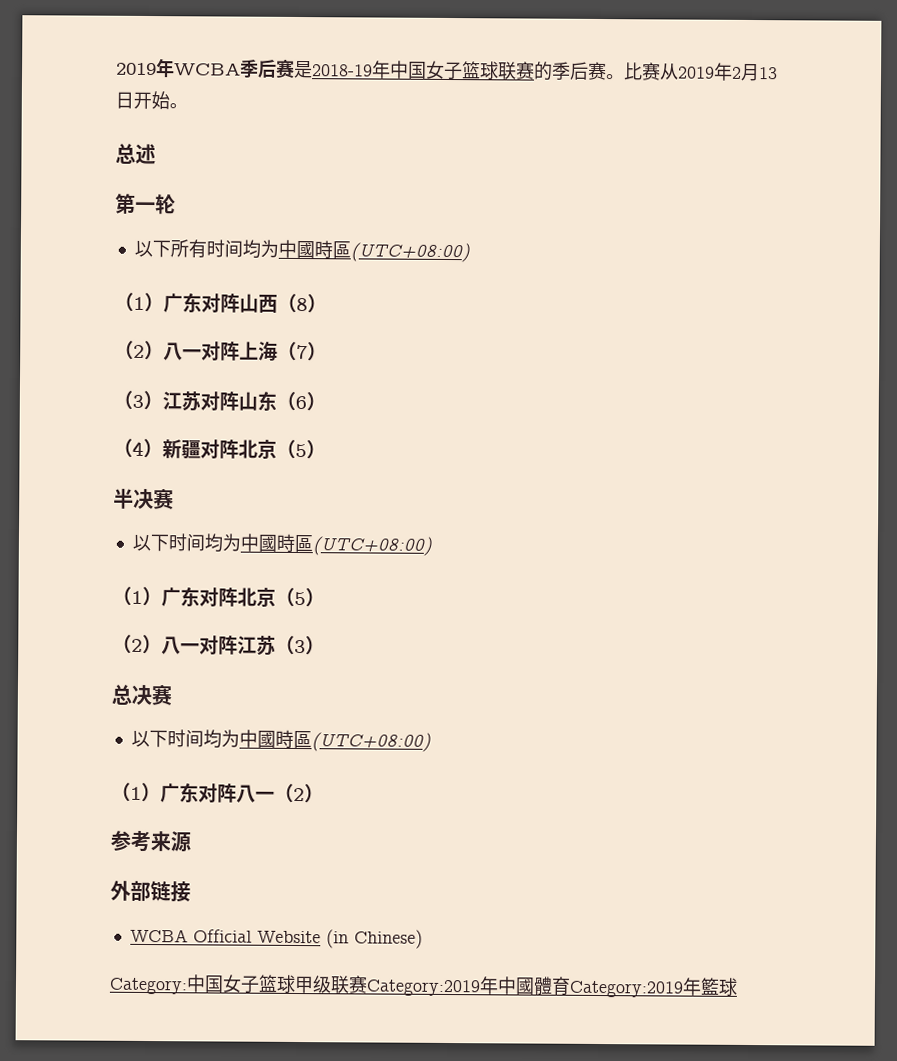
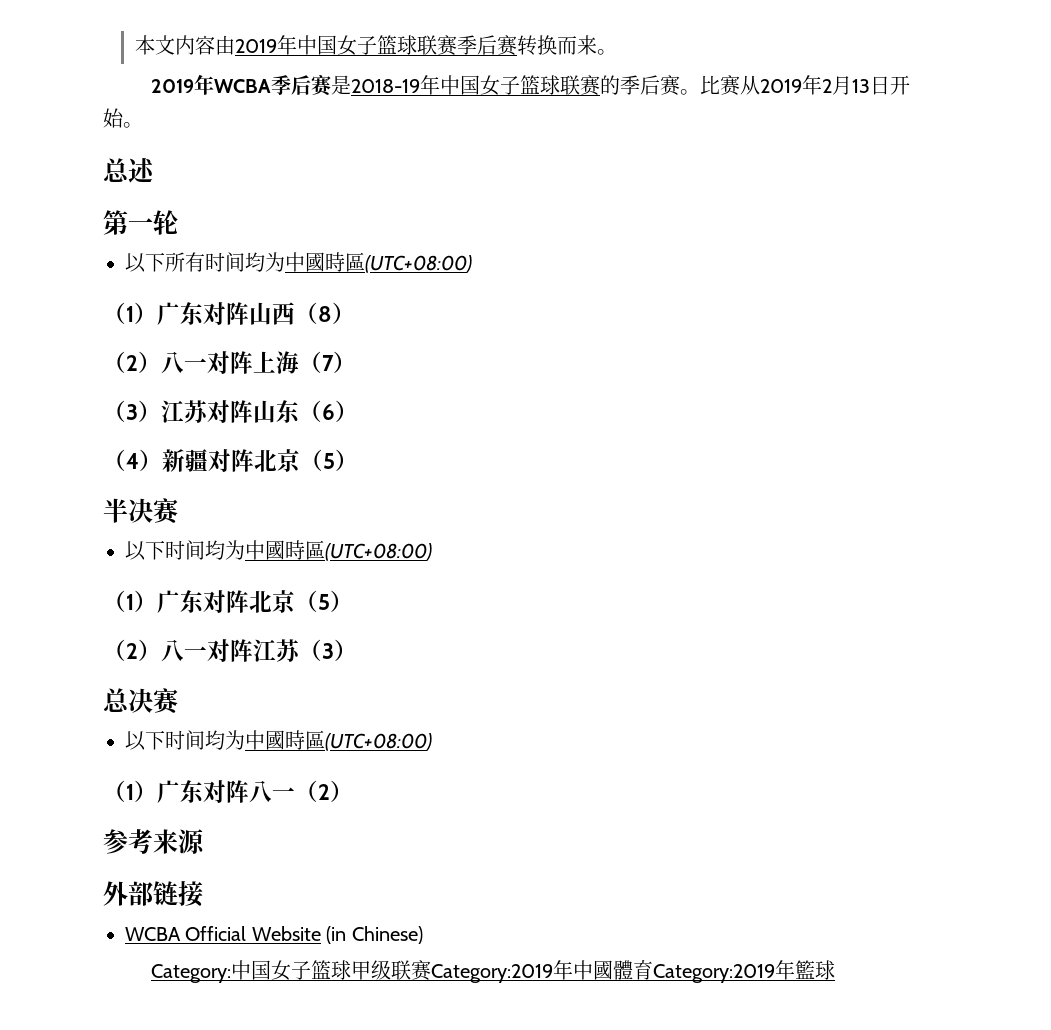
(116, 69) none -> [135,35,618,56] 本文内容由2019年中国女子篮球联赛季后赛转换而来。 //

